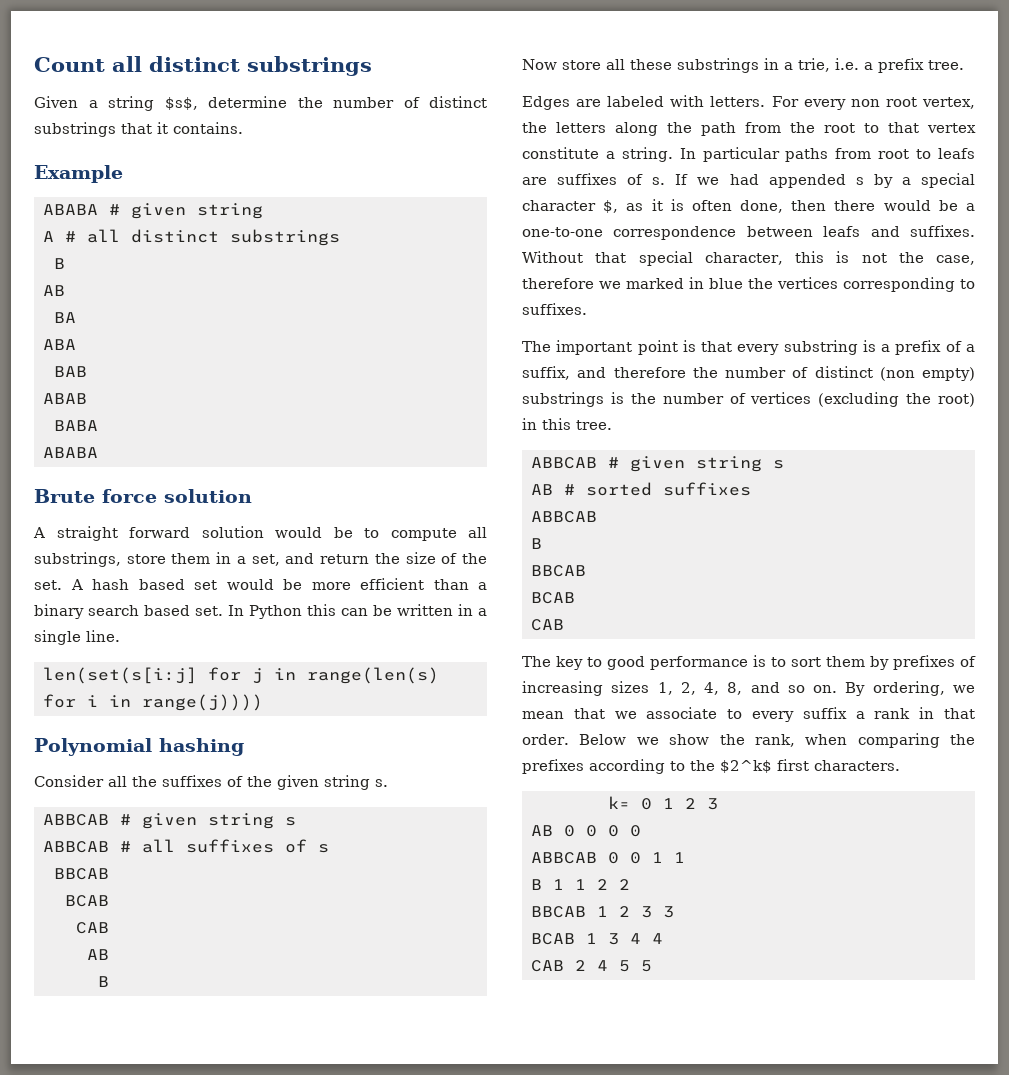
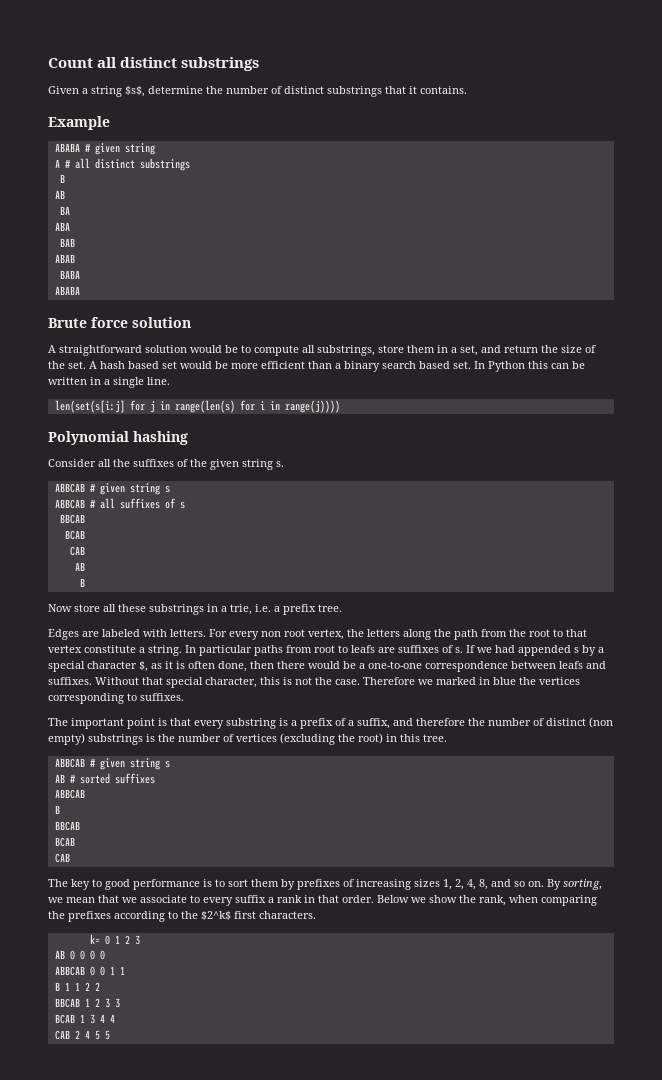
[56,526,190,541] straight forward -> [59,345,142,356] straightforward
[936,255,975,265] [522,278,594,289] case, therefore -> [335,677,415,685] case. Therefore
[872,681,945,696] ordering, -> [563,879,602,890] sorting,

